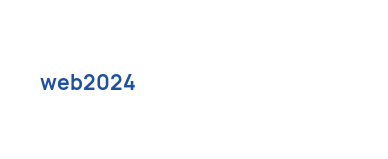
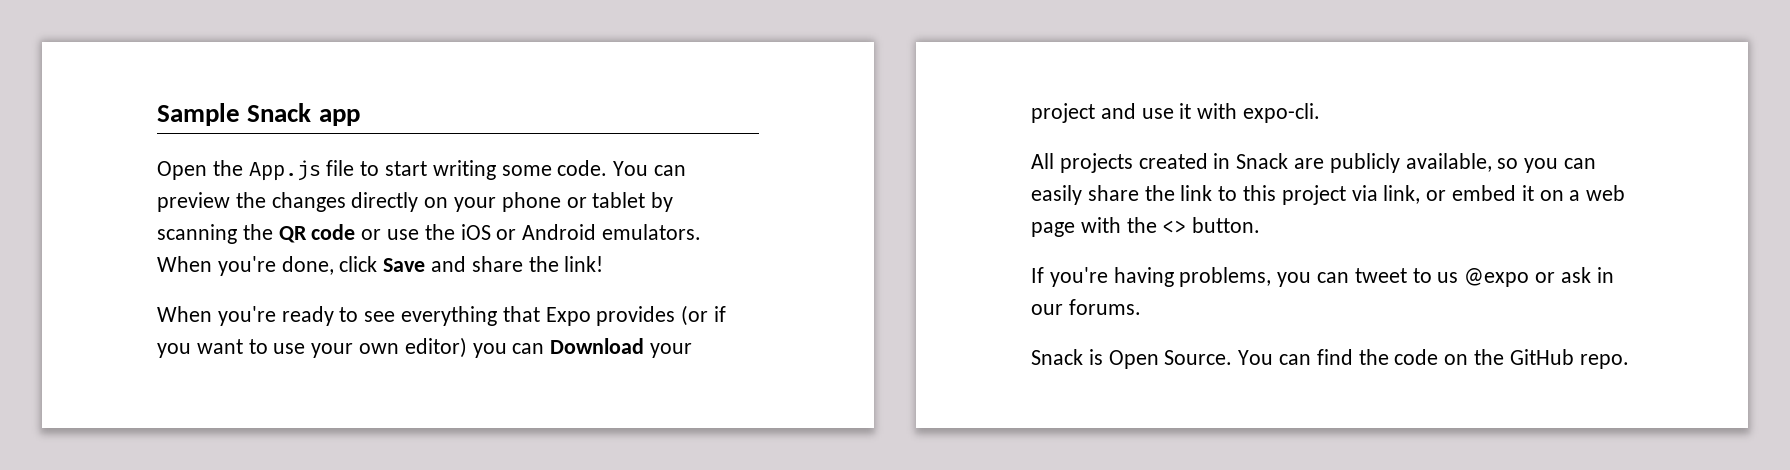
[40,74,136,90] web2024 -> [157,103,360,126] [157,160,687,181] [157,192,674,212] [157,224,702,244] [157,256,604,276] [157,305,727,326] [157,337,693,358] [1031,103,1321,123] [1031,153,1597,173] [1031,185,1626,205] [1031,217,1261,237] [1031,267,1614,287] [1031,299,1141,315] [1031,349,1629,369] Sample Snack app // Open the App.js file to start writing some code. You can preview the changes directly on your phone or tablet by scanning the QR code or use the iOS or Android emulators. When you're done, click Save and share the link! // When you're ready to see everything that Expo provides (or if you want to use your own editor) you can Download your project and use it with expo-cli. // All projects created in Snack are publicly available, so you can easily share the link to this project via link, or embed it on a web page with the <> button. // If you're having problems, you can tweet to us @expo or ask in our forums. // Snack is Open Source. You can find the code on the GitHub repo.

